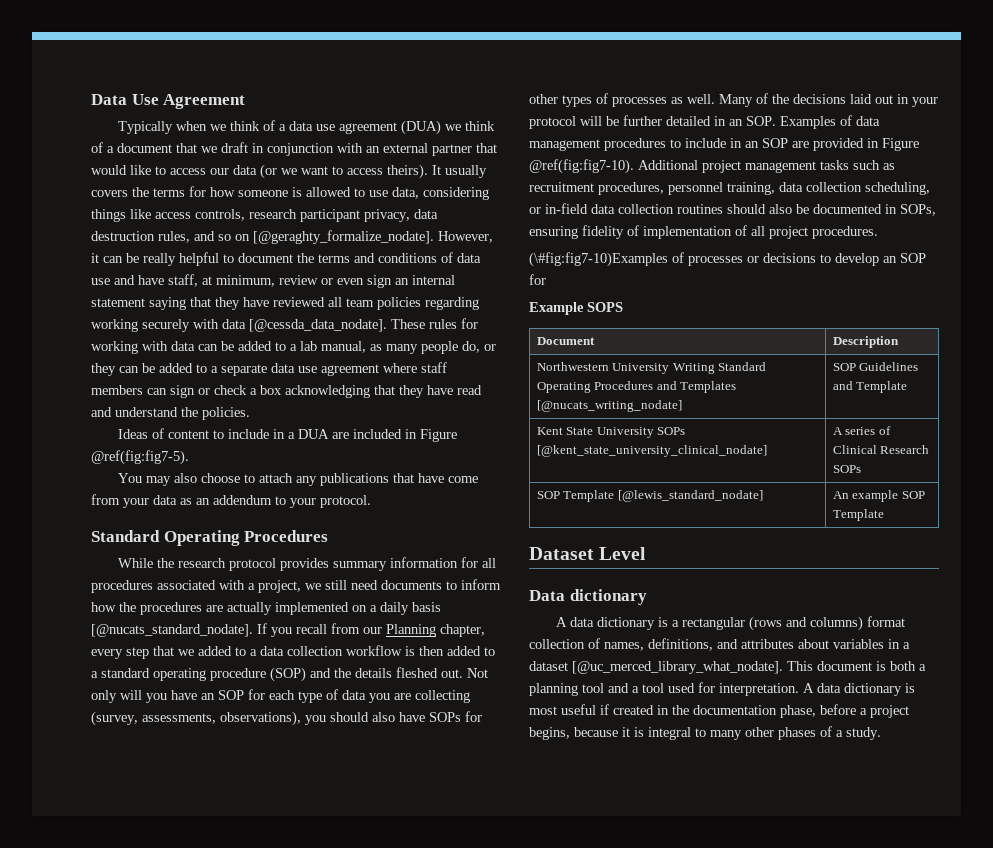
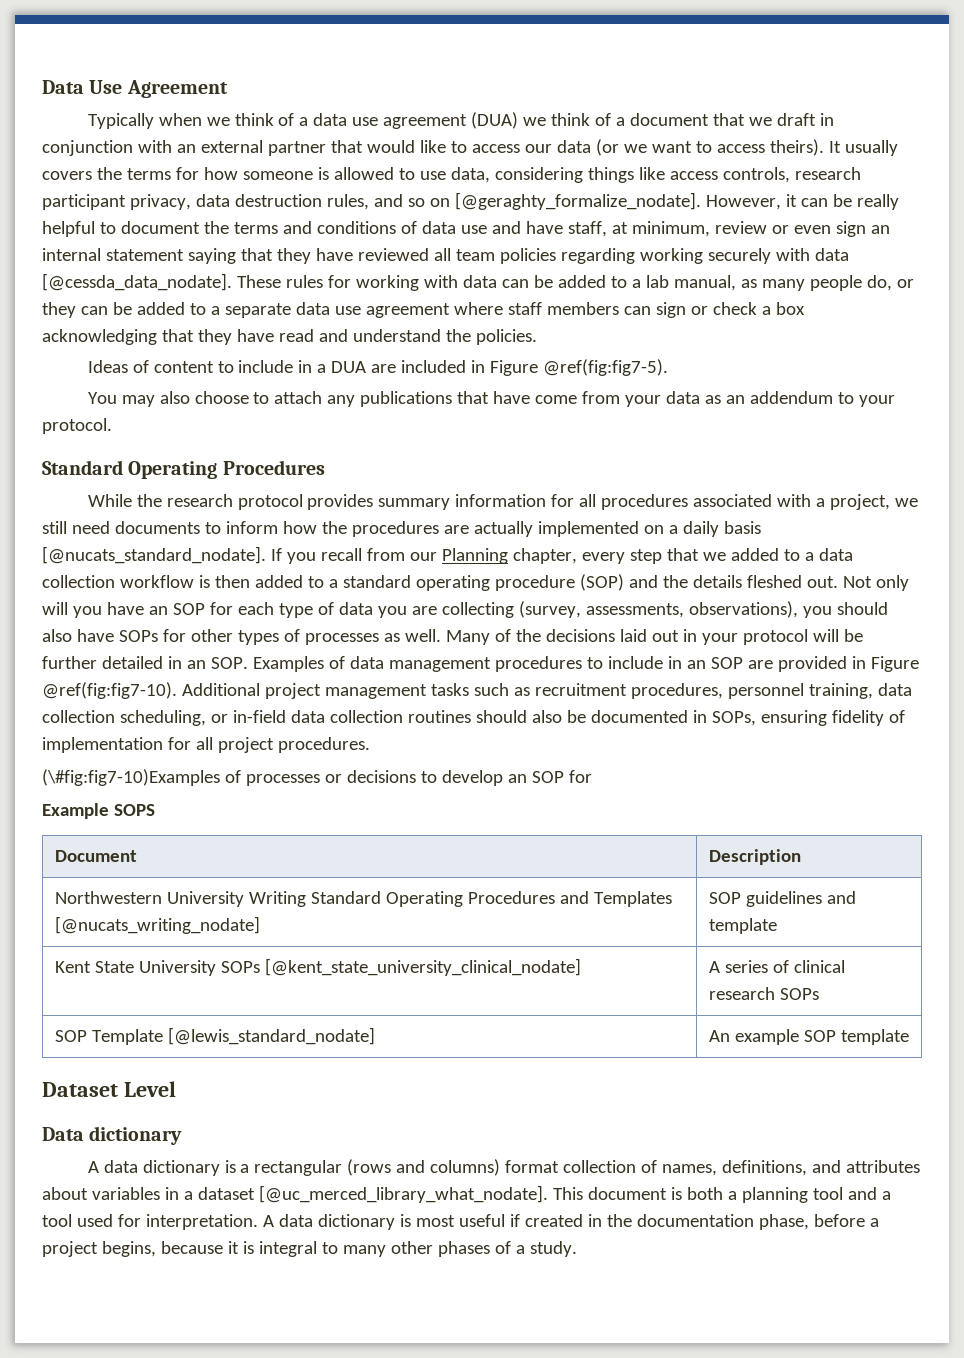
[735,225,747,236] of -> [167,737,191,750] for
[859,362,919,371] [832,381,908,393] Guidelines and Template -> [745,891,856,907] [708,918,777,934] guidelines and template
[832,445,930,454] Clinical Research -> [793,960,845,973] [708,987,775,1000] clinical research
[832,509,884,521] Template -> [840,1029,909,1045] template

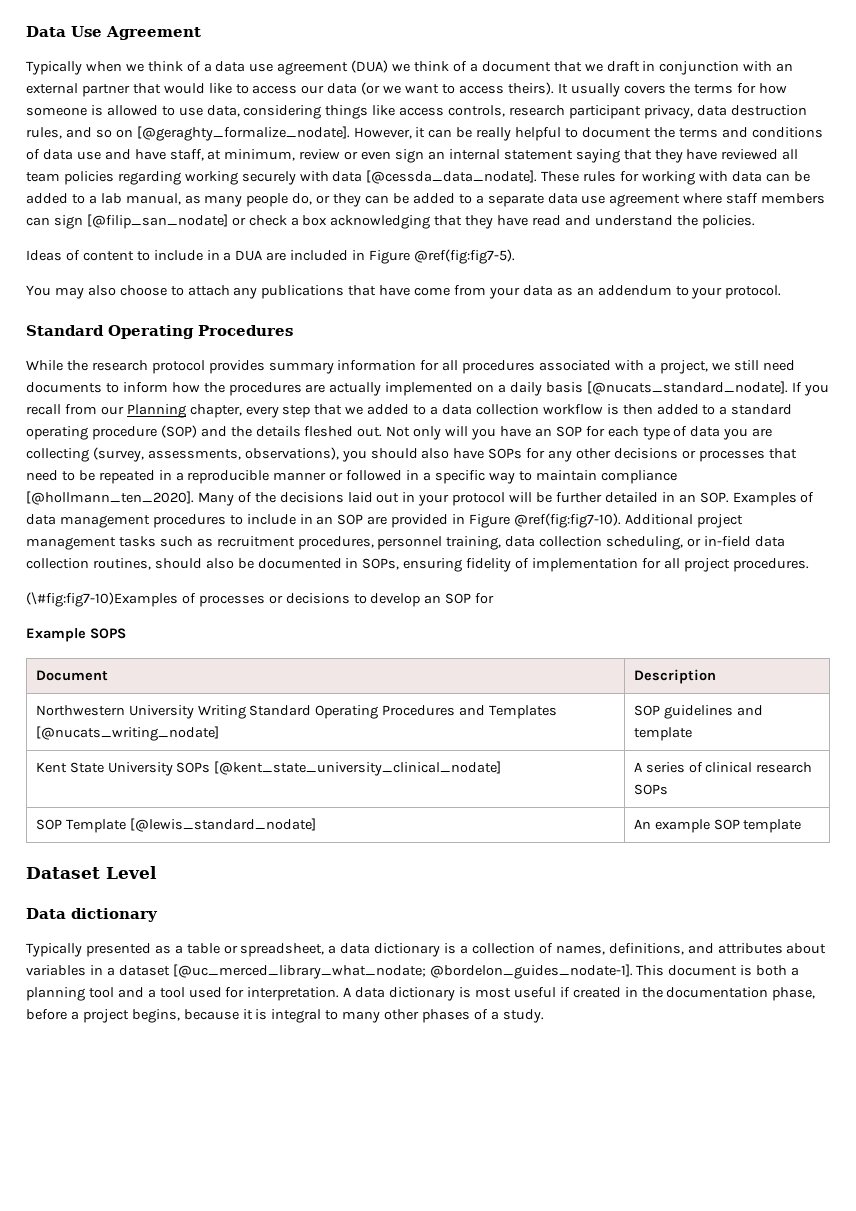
(686, 310) none -> [86,214,228,229] [@filip_san_nodate]
[190,629,441,645] other types of processes as well. -> [548,448,797,462] [26,470,677,484] [26,491,194,505] any other decisions or processes that need to be repeated in a reproducible manner or followed in a specific way to maintain compliance [@hollmann_ten_2020].
[407,710,471,723] routines -> [92,558,151,570] routines,
[87,1159,560,1176] A data dictionary is a rectangular (rows and columns) format -> [26,943,469,957] Typically presented as a table or spreadsheet, a data dictionary is a
[258,1185,548,1203] [@uc_merced_library_what_nodate]. -> [172,964,633,979] [@uc_merced_library_what_nodate; @bordelon_guides_nodate-1].

